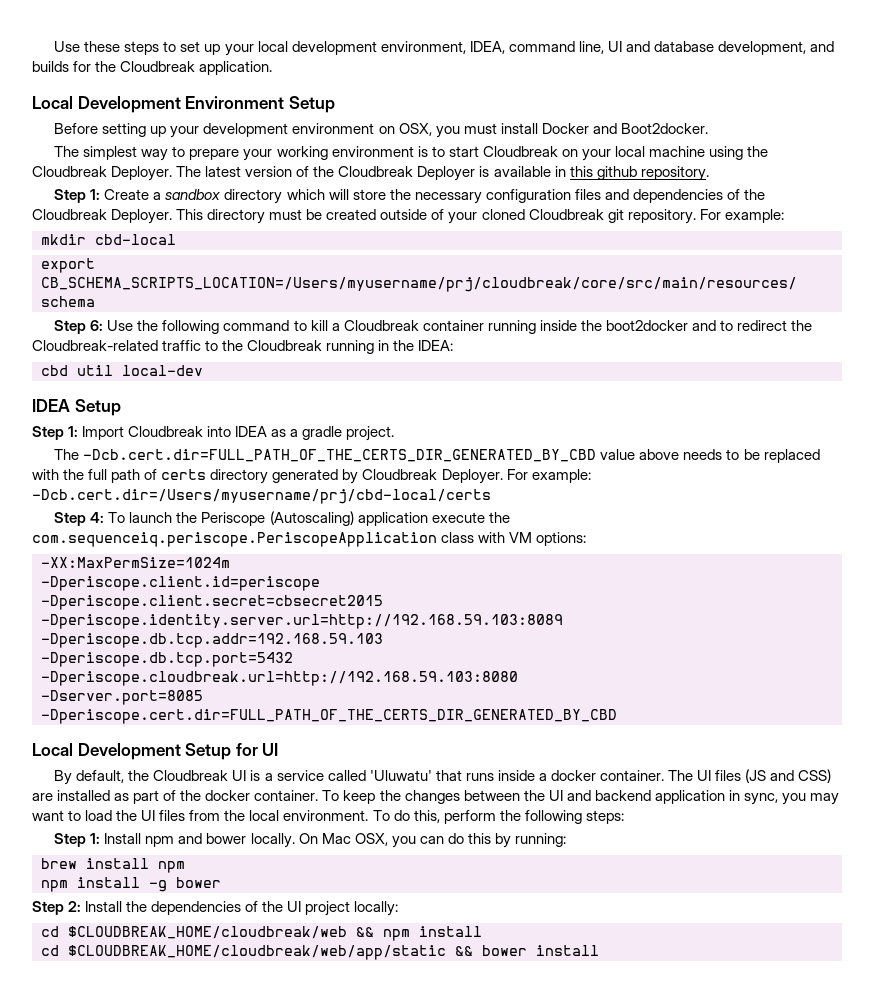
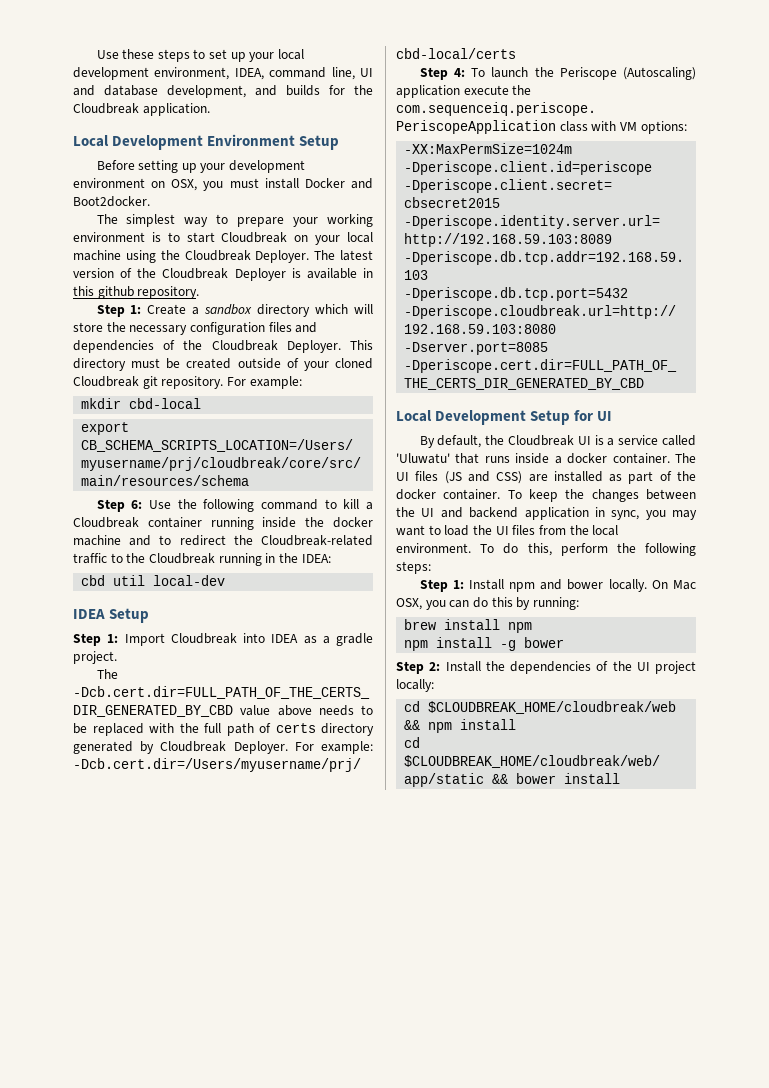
[605,320,688,331] boot2docker -> [333,517,374,528] [73,535,121,546] docker machine

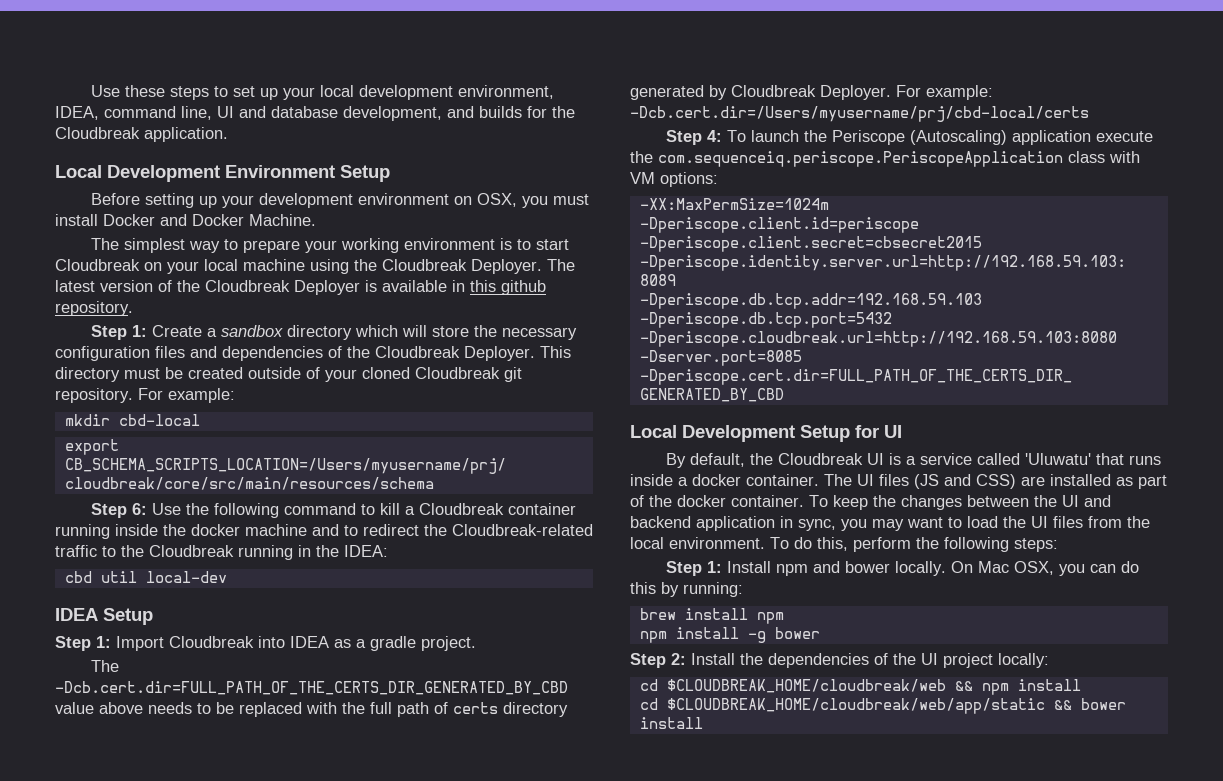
[73,196,150,207] Boot2docker. -> [192,214,316,226] Docker Machine.

